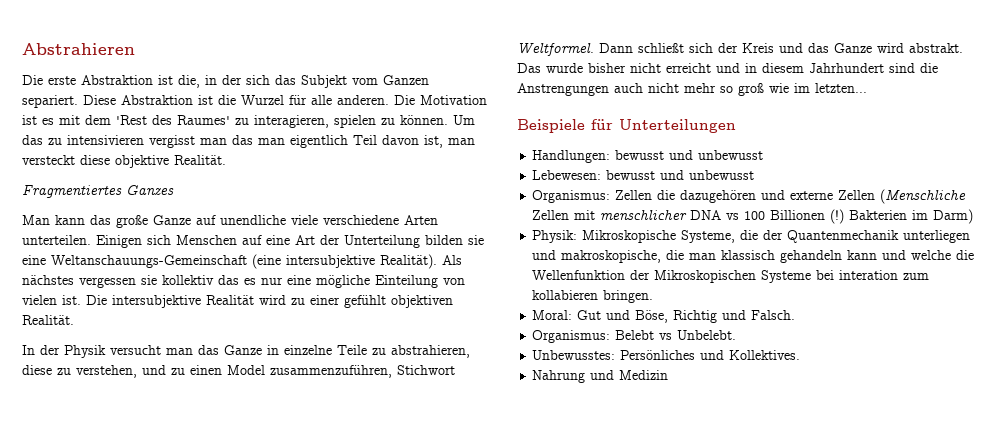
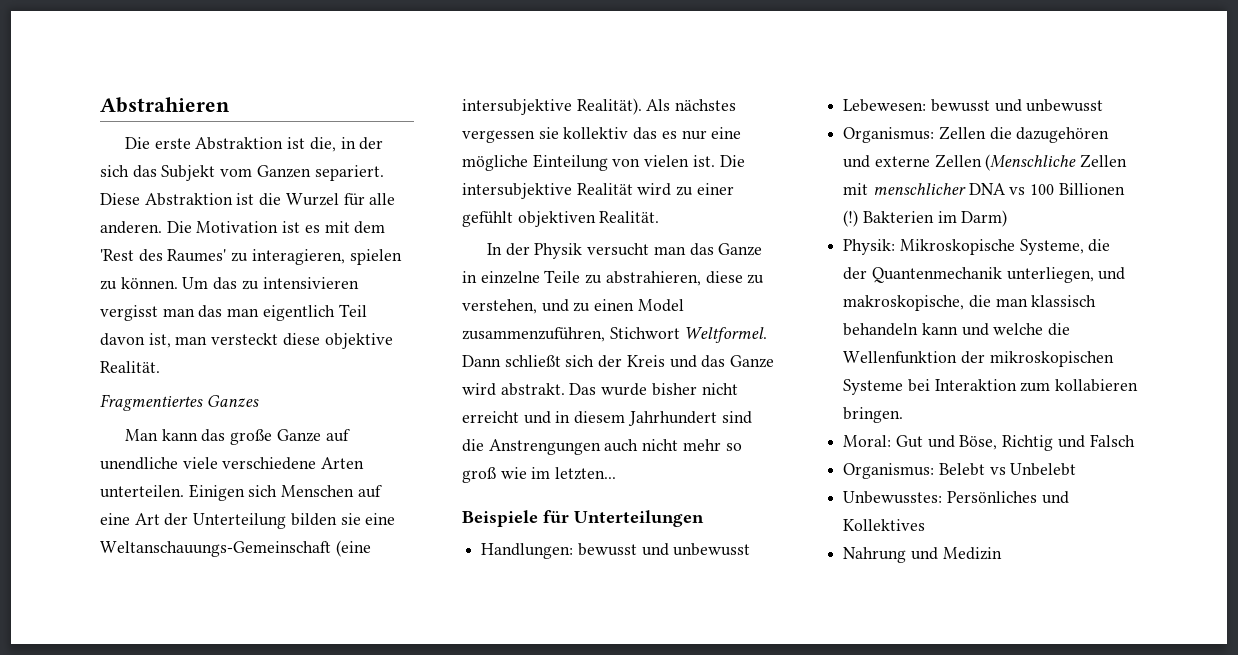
[903,230,971,243] unterliegen -> [1006,267,1094,283] unterliegen,
[780,250,843,263] gehandeln -> [843,323,919,336] behandeln
[654,270,757,283] Mikroskopischen -> [989,351,1114,367] mikroskopischen
[839,270,899,280] interation -> [934,379,1017,391] Interaktion
[751,310,796,320] Falsch. -> [1089,434,1135,447] Falsch
[677,330,737,340] Unbelebt. -> [1010,463,1077,476] Unbelebt
[729,350,801,360] Kollektives. -> [843,519,926,531] Kollektives

